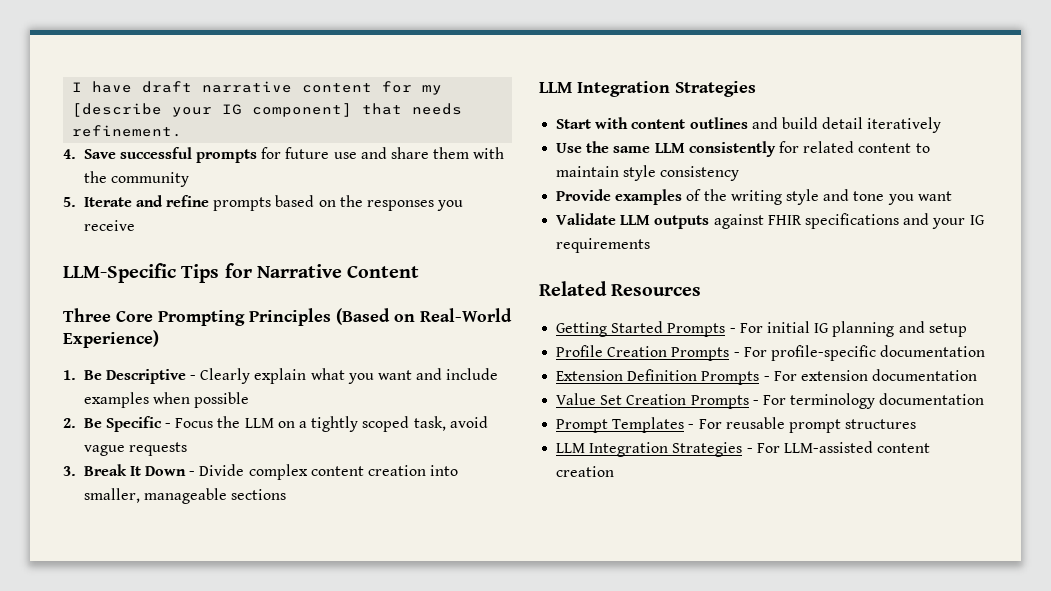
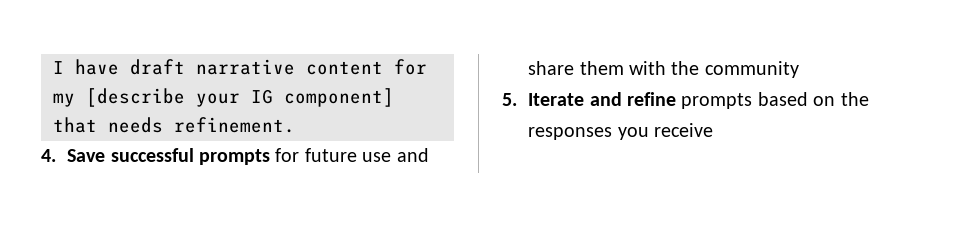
[63,263,420,283] [63,308,512,326] [63,330,159,348] [63,368,499,384] [83,392,250,408] [63,416,488,432] [83,442,187,456] [63,464,459,480] [83,488,287,504] [539,81,756,97] [556,117,942,133] [556,141,930,157] [556,165,740,181] [556,189,952,205] [556,213,985,229] [556,238,651,253] [539,281,702,296] [556,321,967,337] [556,345,986,361] [556,369,978,385] [556,393,985,409] [556,417,917,433] [556,441,931,457] [556,466,615,477] // LLM-Specific Tips for Narrative Content // Three Core Prompting Principles (Based on Real-World Experience) // 1. Be Descriptive - Clearly explain what you want and include examples when possible // 2. Be Specific - Focus the LLM on a tightly scoped task, avoid vague requests // 3. Break It Down - Divide complex content creation into smaller, manageable sections // LLM Integration Strategies // Start with content outlines and build detail iteratively // Use the same LLM consistently for related content to maintain style consistency // Provide examples of the writing style and tone you want // Validate LLM outputs against FHIR specifications and your IG requirements // Related Resources // Getting Started Prompts - For initial IG planning and setup // Profile Creation Prompts - For profile-specific documentation // Extension Definition Prompts - For extension documentation // Value Set Creation Prompts - For terminology documentation // Prompt Templates - For reusable prompt structures // LLM Integration Strategies - For LLM-assisted content creation -> (713, 130) none

